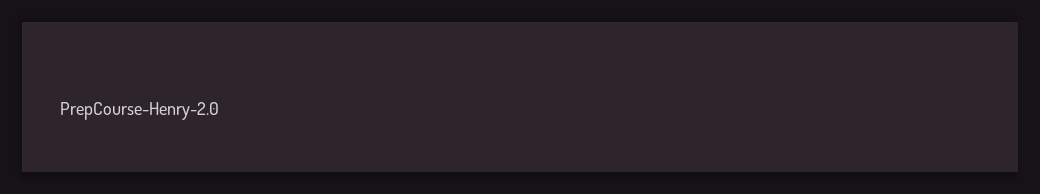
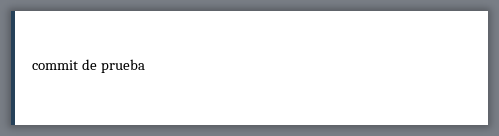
[60,102,219,120] PrepCourse-Henry-2.0 -> [32,59,145,73] commit de prueba

